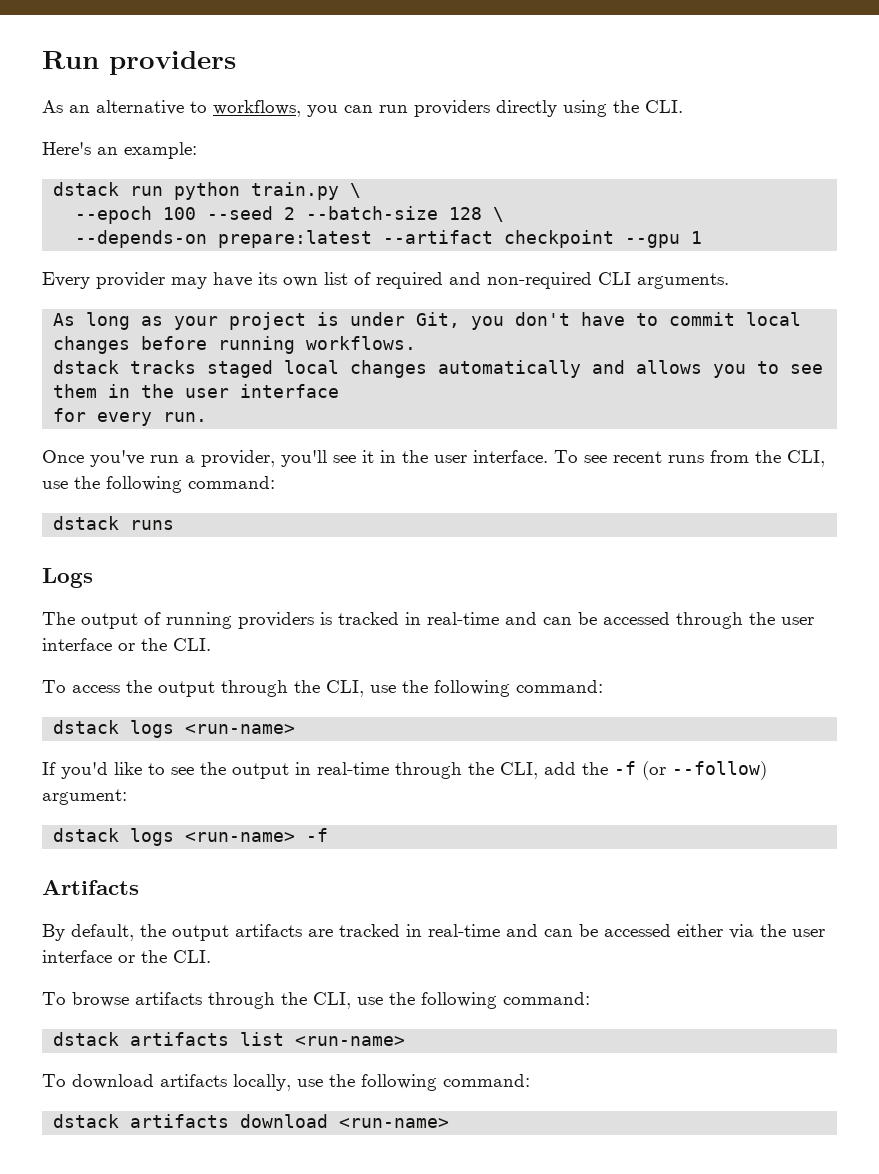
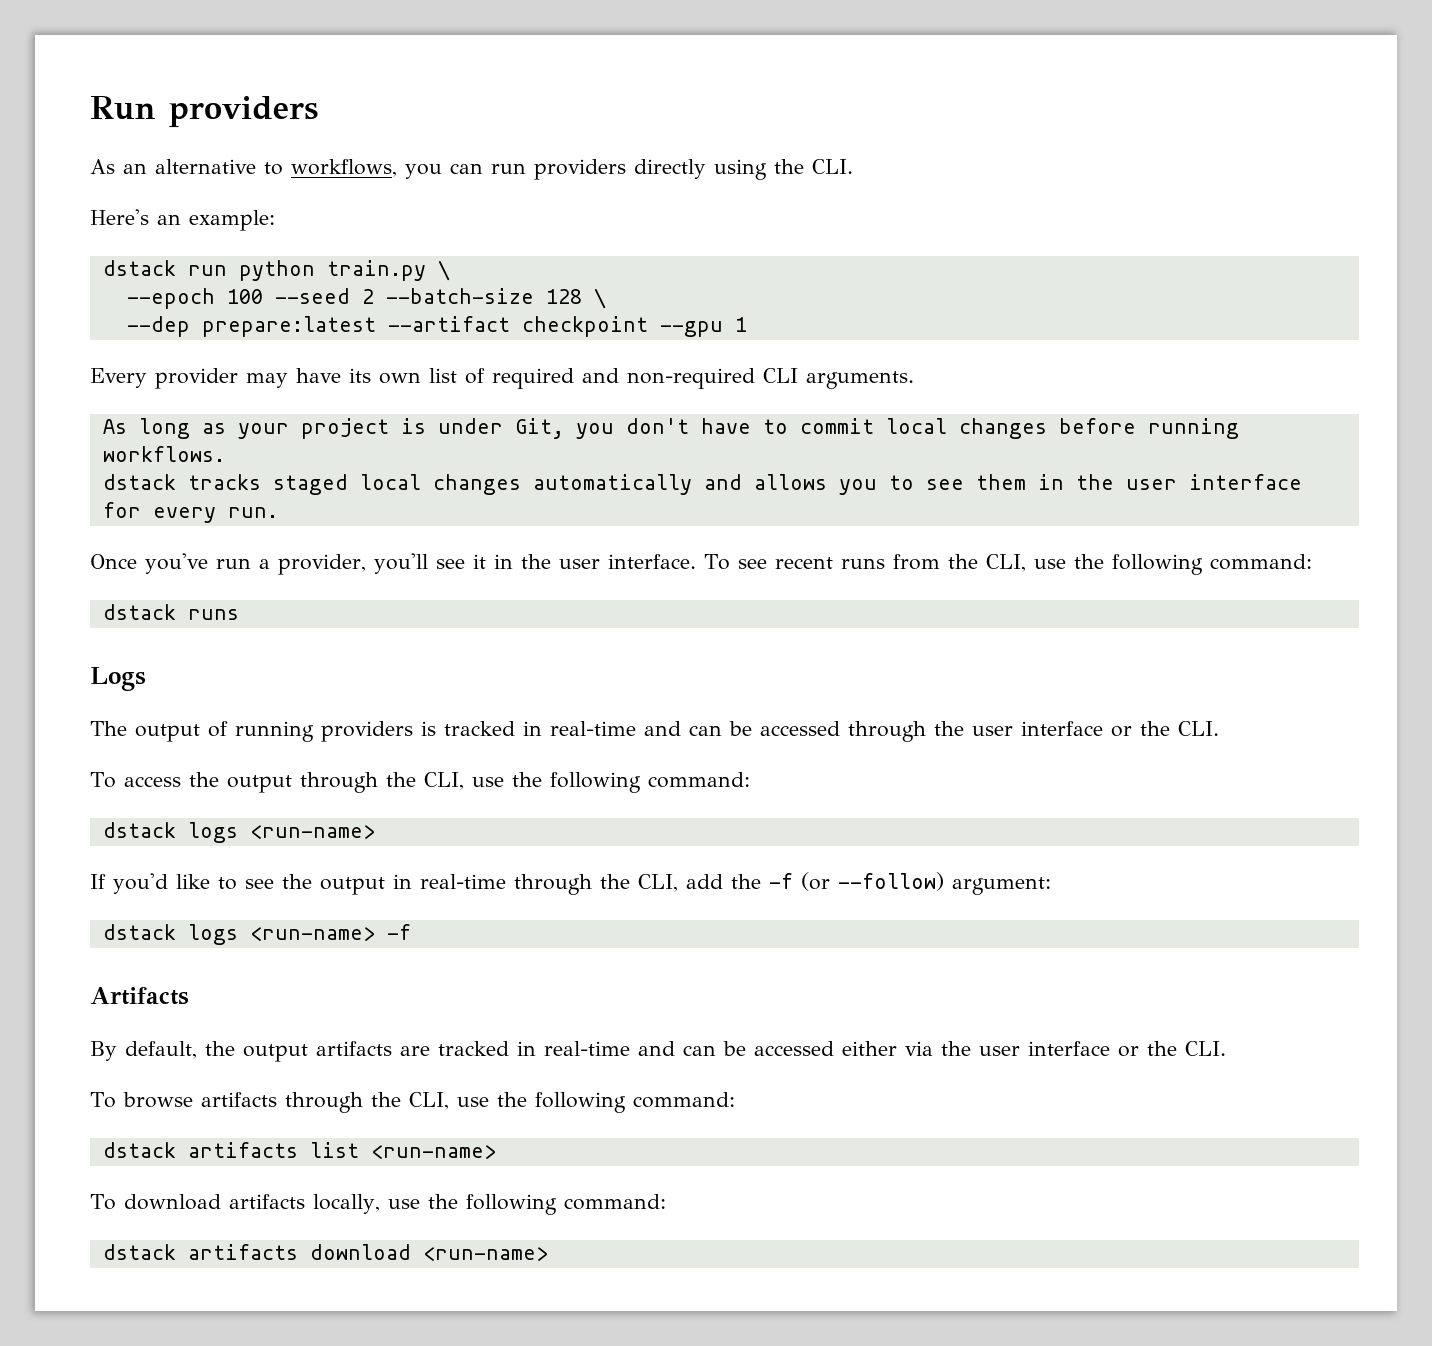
[75,230,208,248] --depends-on -> [126,316,190,337] --dep

